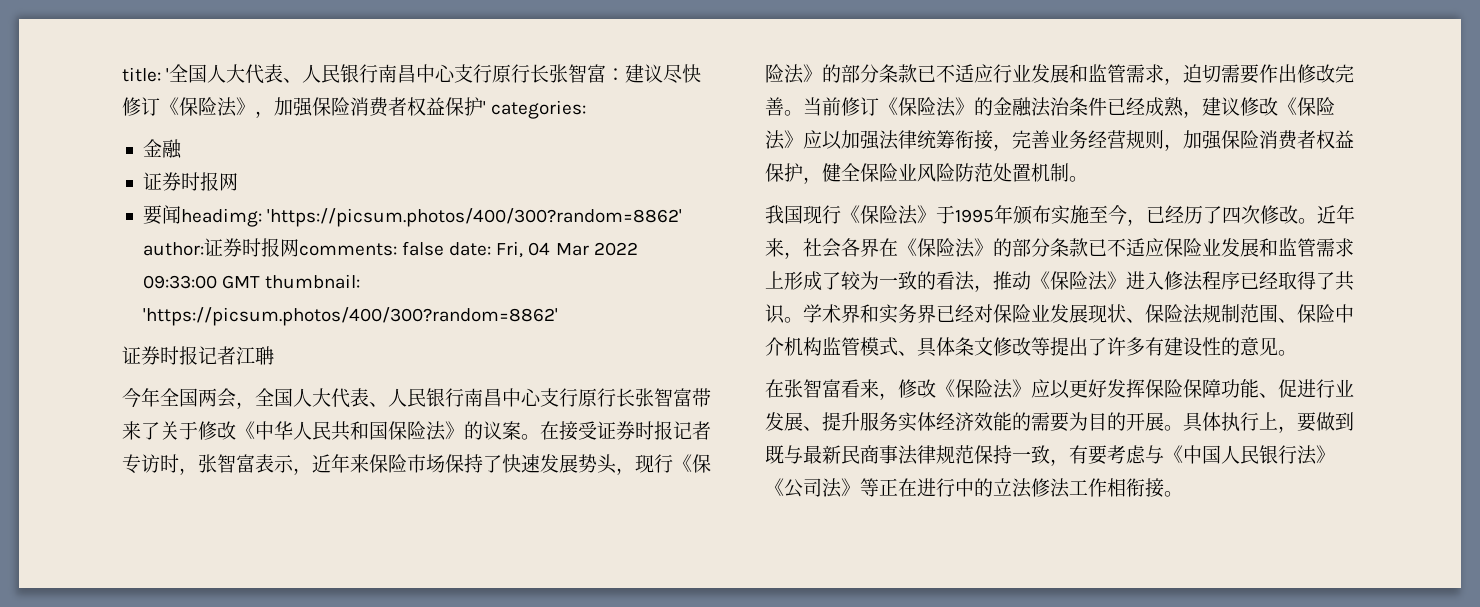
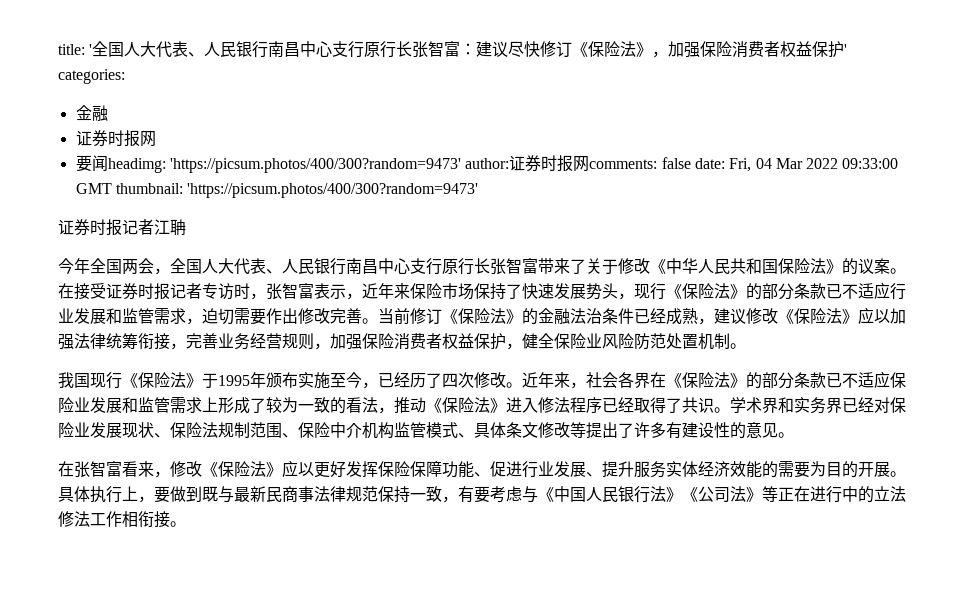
[267,208,683,227] 'https://picsum.photos/400/300?random=8862' -> [169,158,461,173] 'https://picsum.photos/400/300?random=9473'
[142,307,558,326] 'https://picsum.photos/400/300?random=8862' -> [187,183,479,198] 'https://picsum.photos/400/300?random=9473'

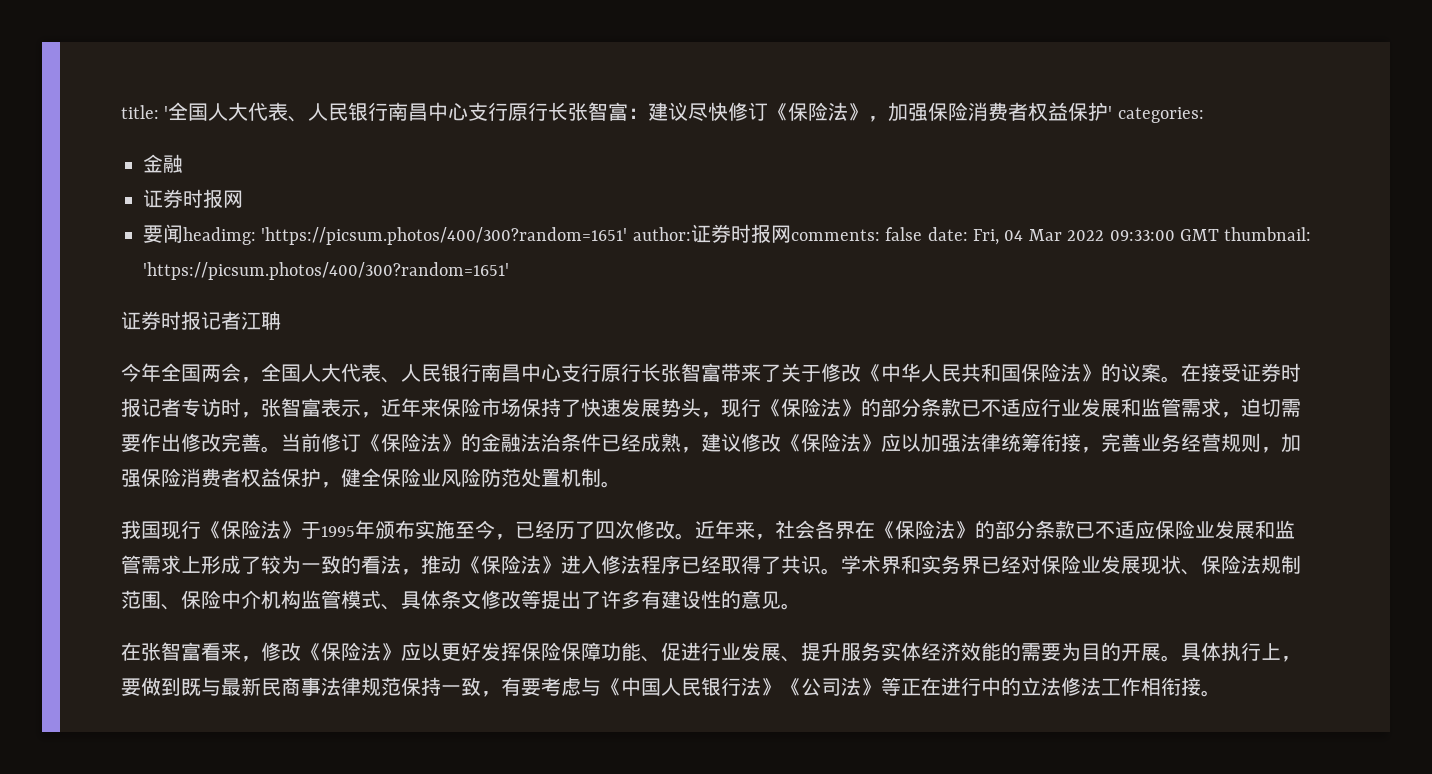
[169,158,461,173] 'https://picsum.photos/400/300?random=9473' -> [261,227,628,245] 'https://picsum.photos/400/300?random=1651'
[187,183,479,198] 'https://picsum.photos/400/300?random=9473' -> [143,262,509,280] 'https://picsum.photos/400/300?random=1651'

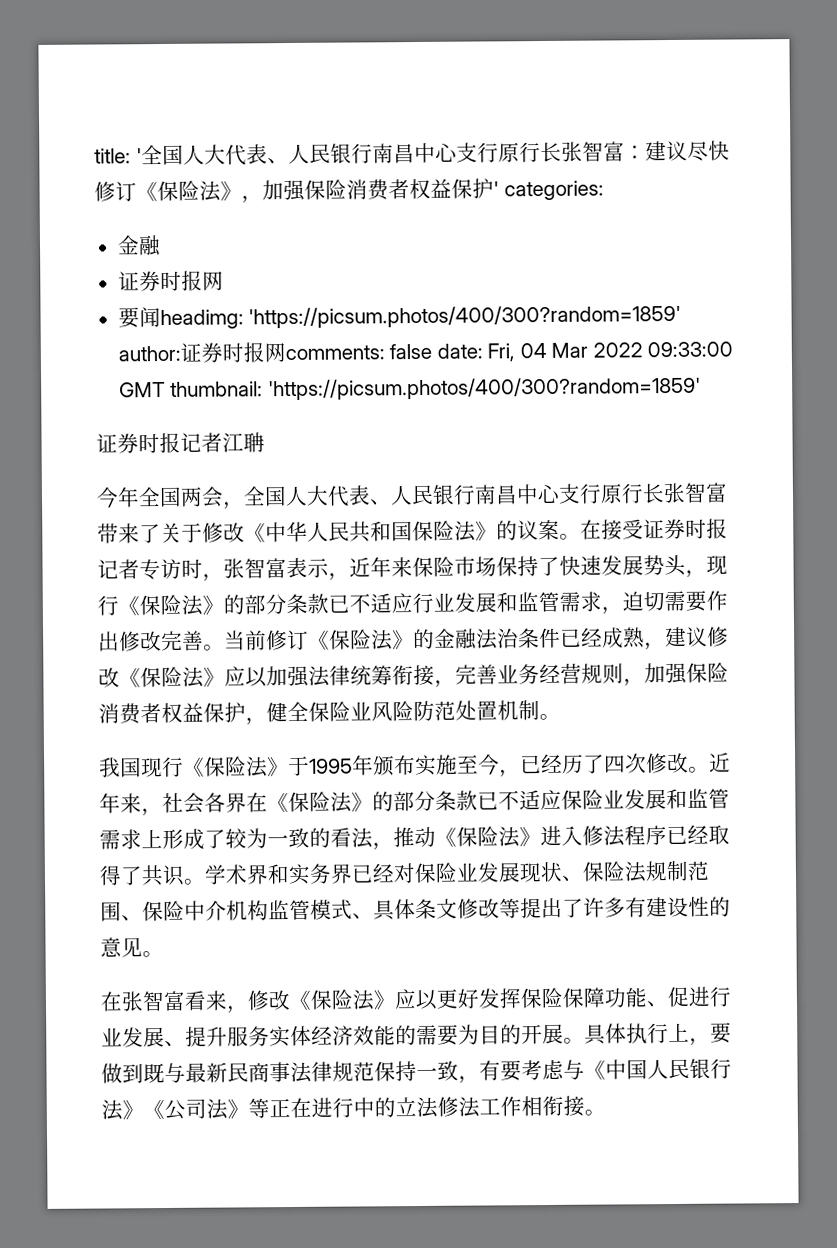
[261,227,628,245] 'https://picsum.photos/400/300?random=1651' -> [248,304,682,329] 'https://picsum.photos/400/300?random=1859'
[143,262,509,280] 'https://picsum.photos/400/300?random=1651' -> [267,376,701,401] 'https://picsum.photos/400/300?random=1859'

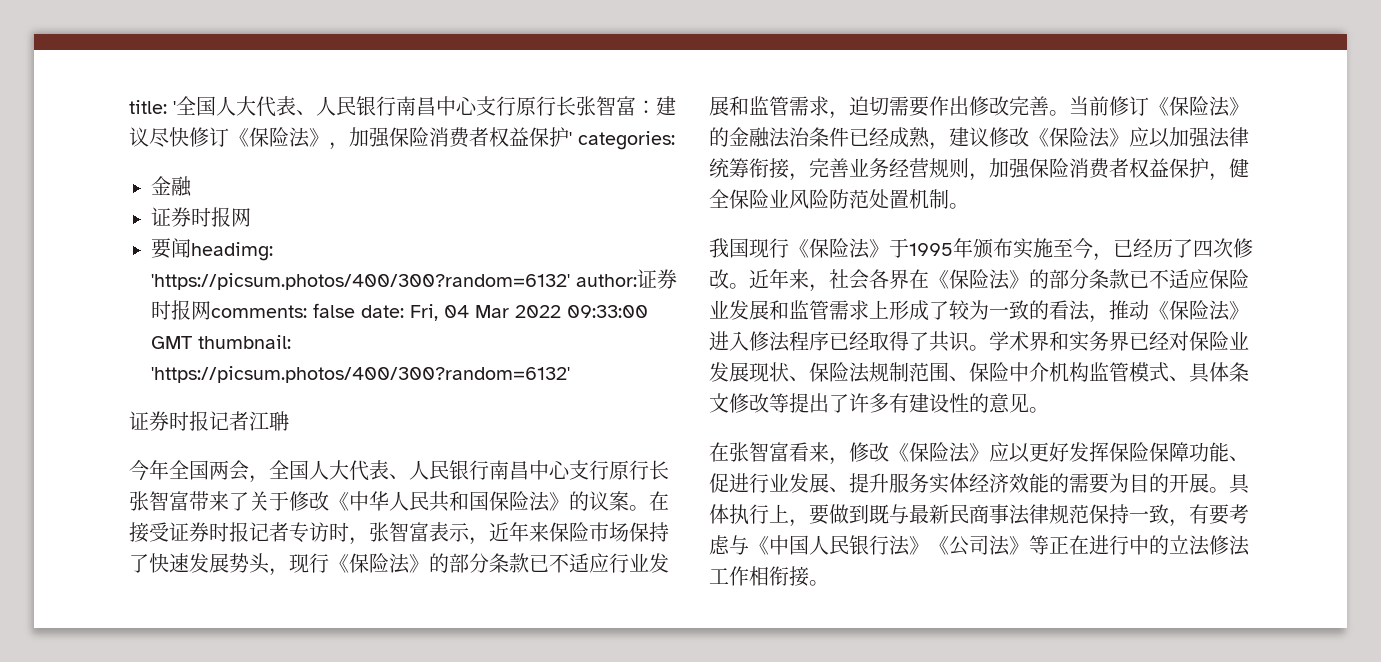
[248,304,682,329] 'https://picsum.photos/400/300?random=1859' -> [151,273,570,290] 'https://picsum.photos/400/300?random=6132'
[267,376,701,401] 'https://picsum.photos/400/300?random=1859' -> [151,366,570,383] 'https://picsum.photos/400/300?random=6132'

